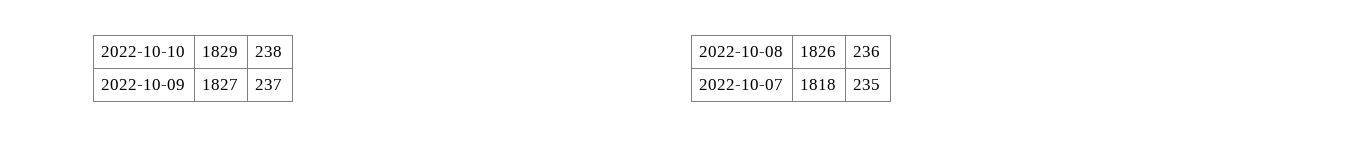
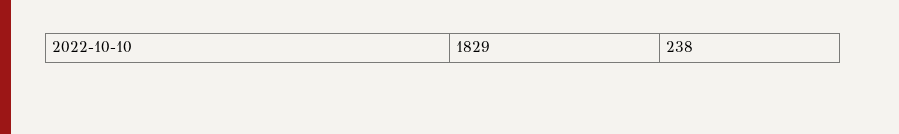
[101,79,186,90] [202,79,239,90] [255,79,283,90] [699,46,784,57] [800,46,837,57] [853,46,881,57] [699,79,784,90] [800,79,837,90] [853,79,881,90] // 2022-10-09 | 1827 | 237 // 2022-10-08 | 1826 | 236 // 2022-10-07 | 1818 | 235 -> (694, 46) none

